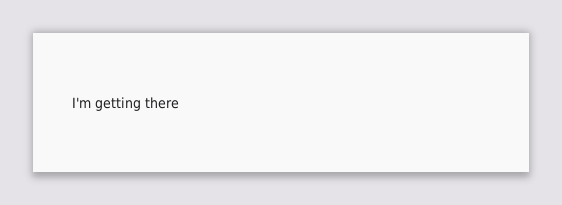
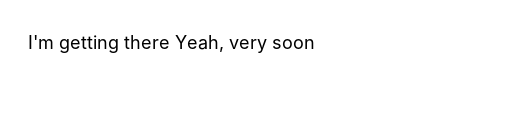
(179, 103) none -> [175,35,315,53] Yeah, very soon

